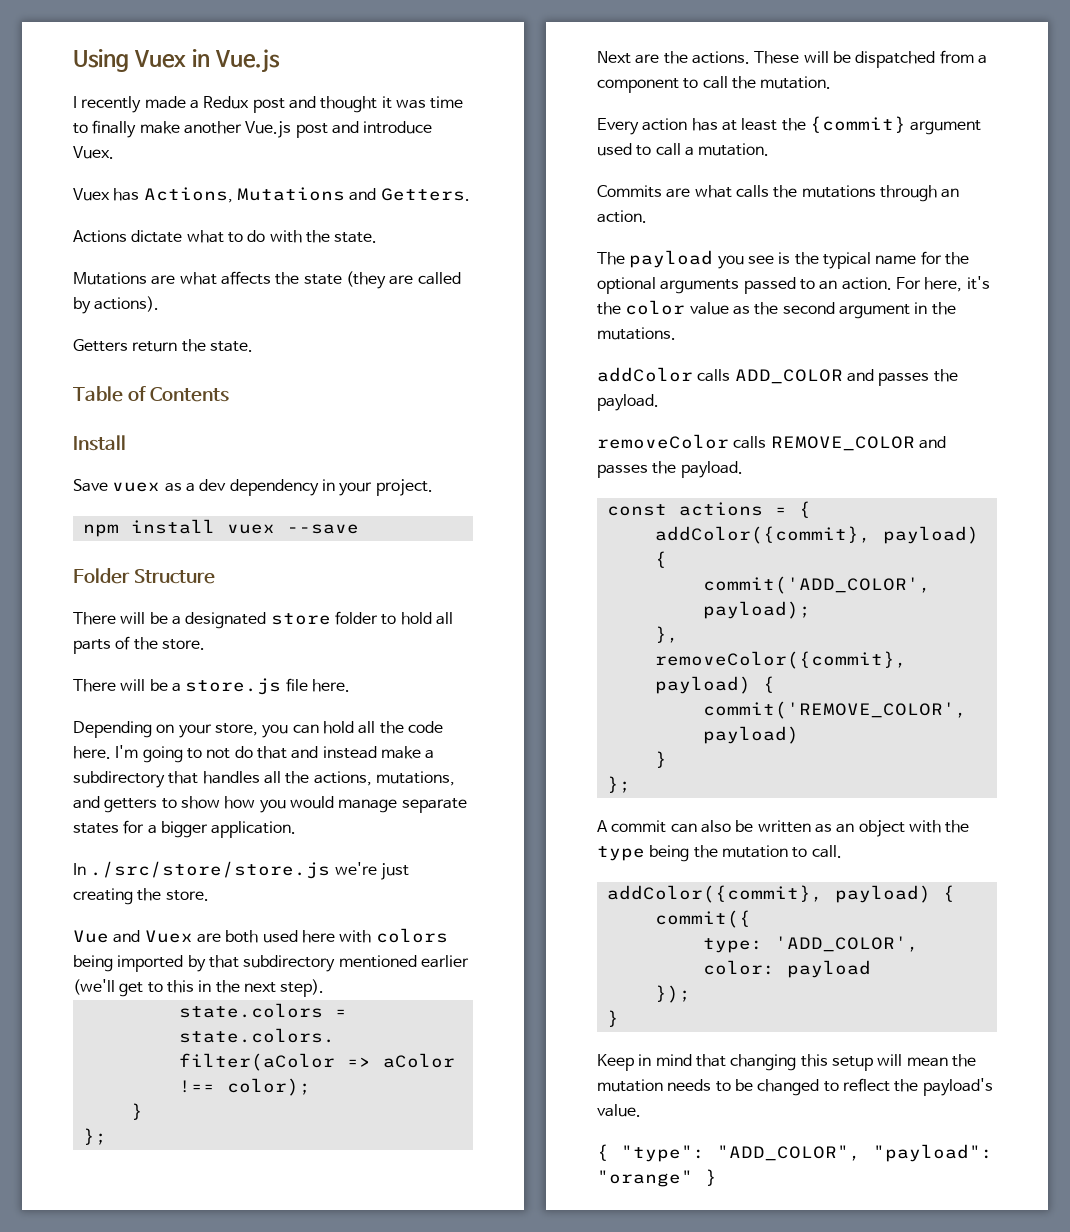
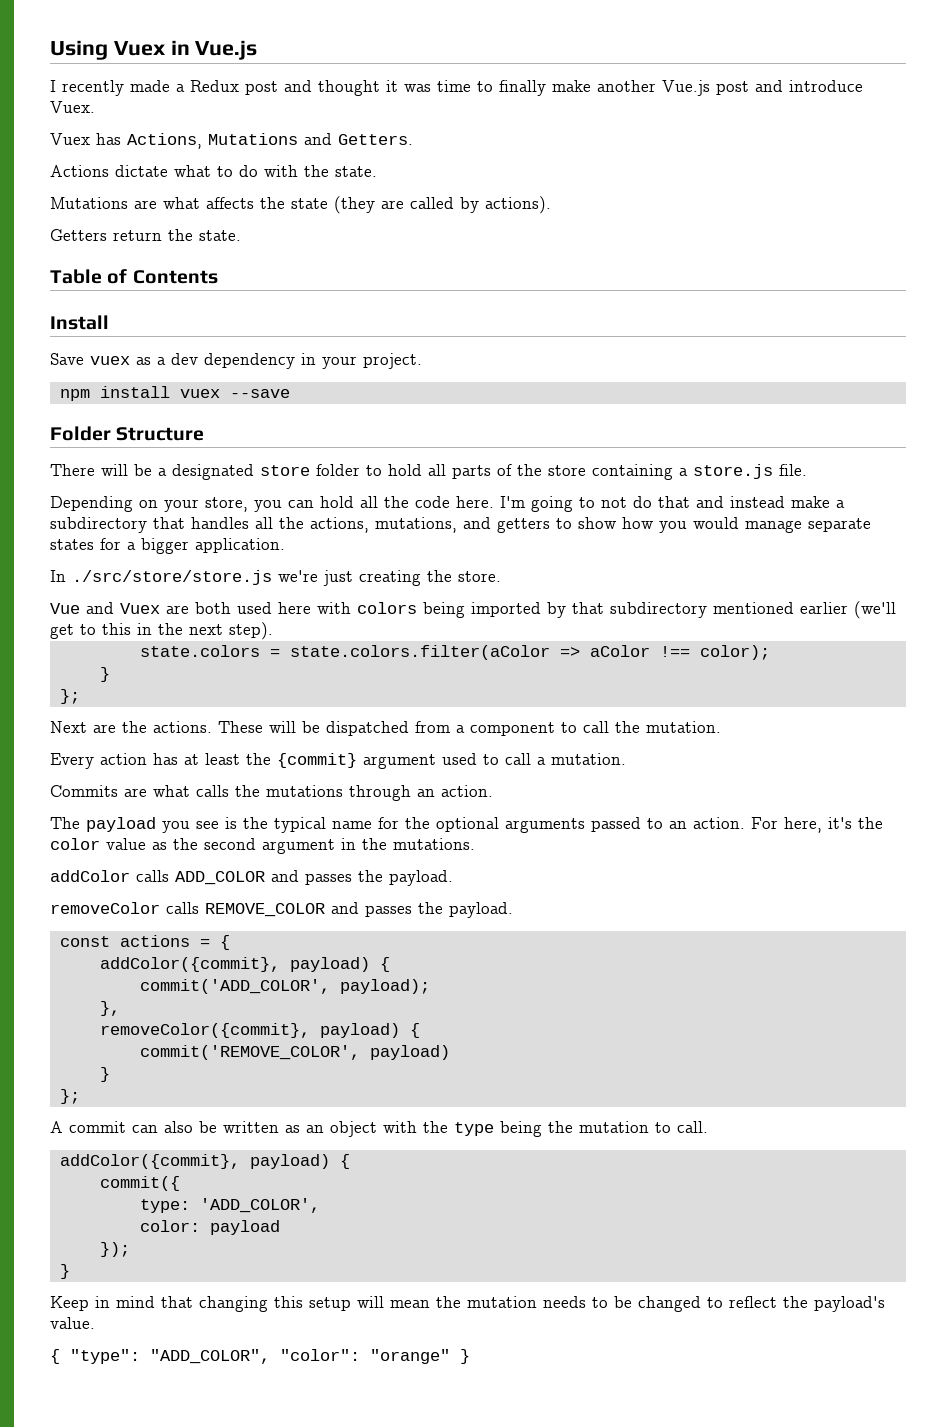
[161,639,205,650] [73,678,350,695] store. // There will be a store.js file here. -> [548,464,807,480] store containing a store.js file.
[873,1144,993,1162] "payload": -> [280,1349,360,1361] "color":

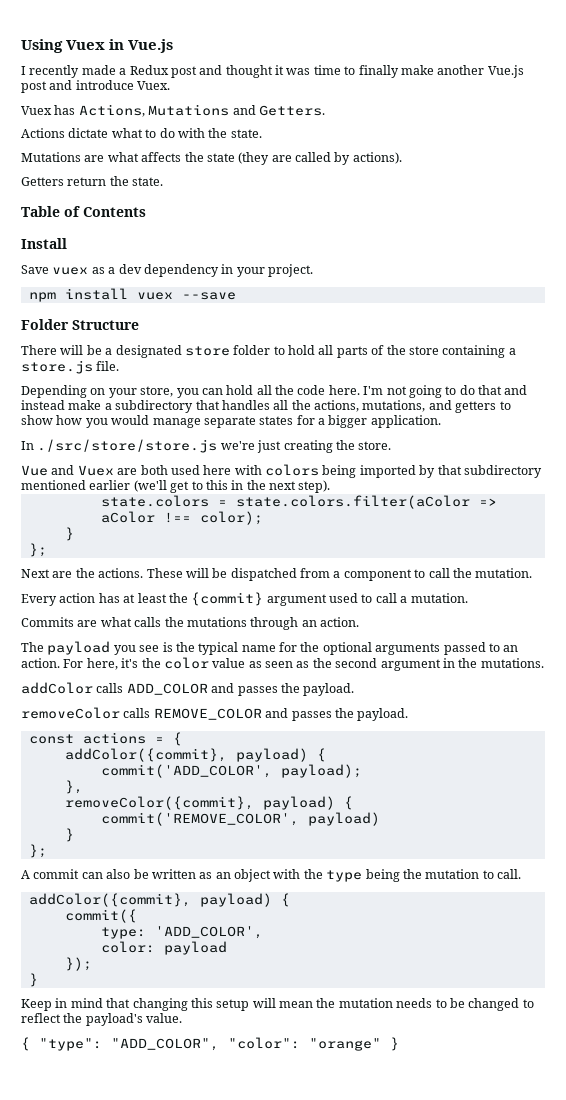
(525, 502) none -> [386,386,407,395] not
[601,497,627,508] not -> (457, 390) none
(167, 846) none -> [265,661,310,668] seen as

